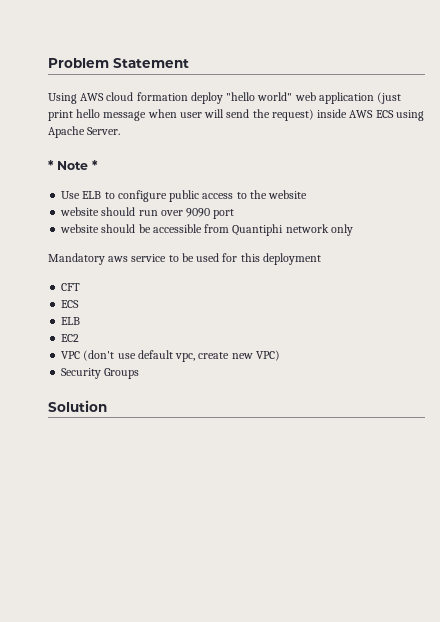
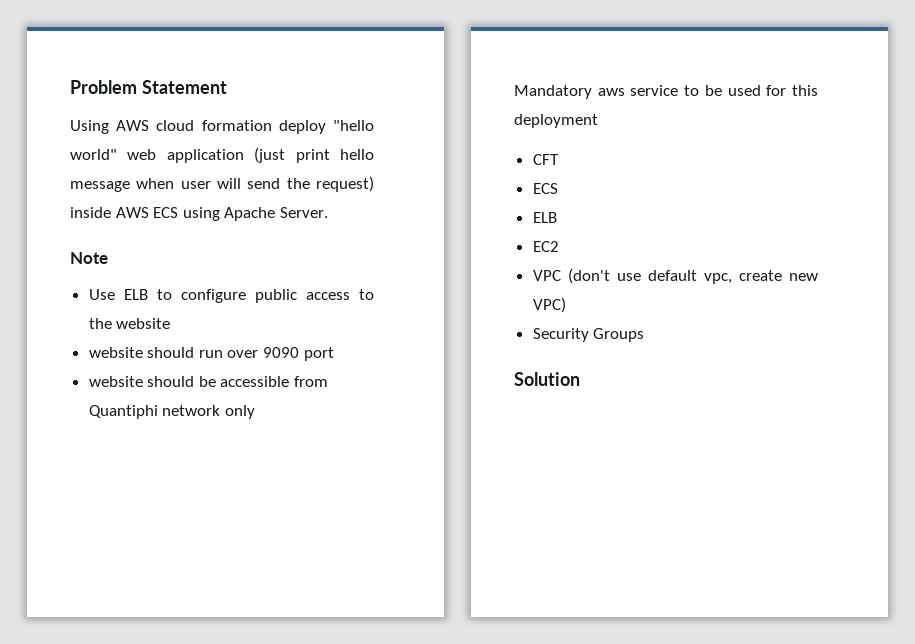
[48,160,54,170] * -> (328, 212) none
[92,160,98,170] * -> (108, 258) none

